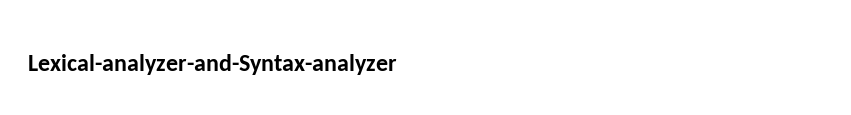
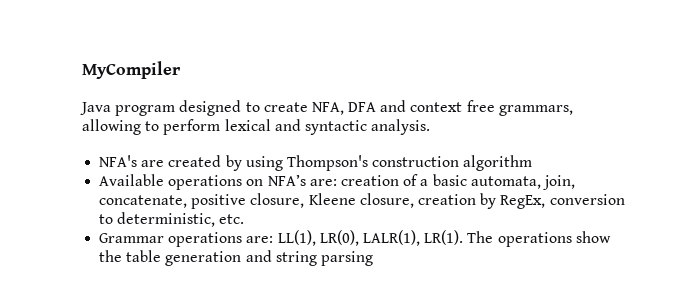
[28,54,397,75] Lexical-analyzer-and-Syntax-analyzer -> [82,61,181,79] [80,100,573,116] [82,119,431,135] [99,155,533,171] [99,174,575,190] [99,193,625,209] [99,212,245,227] [99,230,611,247] [99,250,373,266] MyCompiler // Java program designed to create NFA, DFA and context free grammars, allowing to perform lexical and syntactic analysis. // NFA's are created by using Thompson's construction algorithm // Available operations on NFA’s are: creation of a basic automata, join, concatenate, positive closure, Kleene closure, creation by RegEx, conversion to deterministic, etc. // Grammar operations are: LL(1), LR(0), LALR(1), LR(1). The operations show the table generation and string parsing

